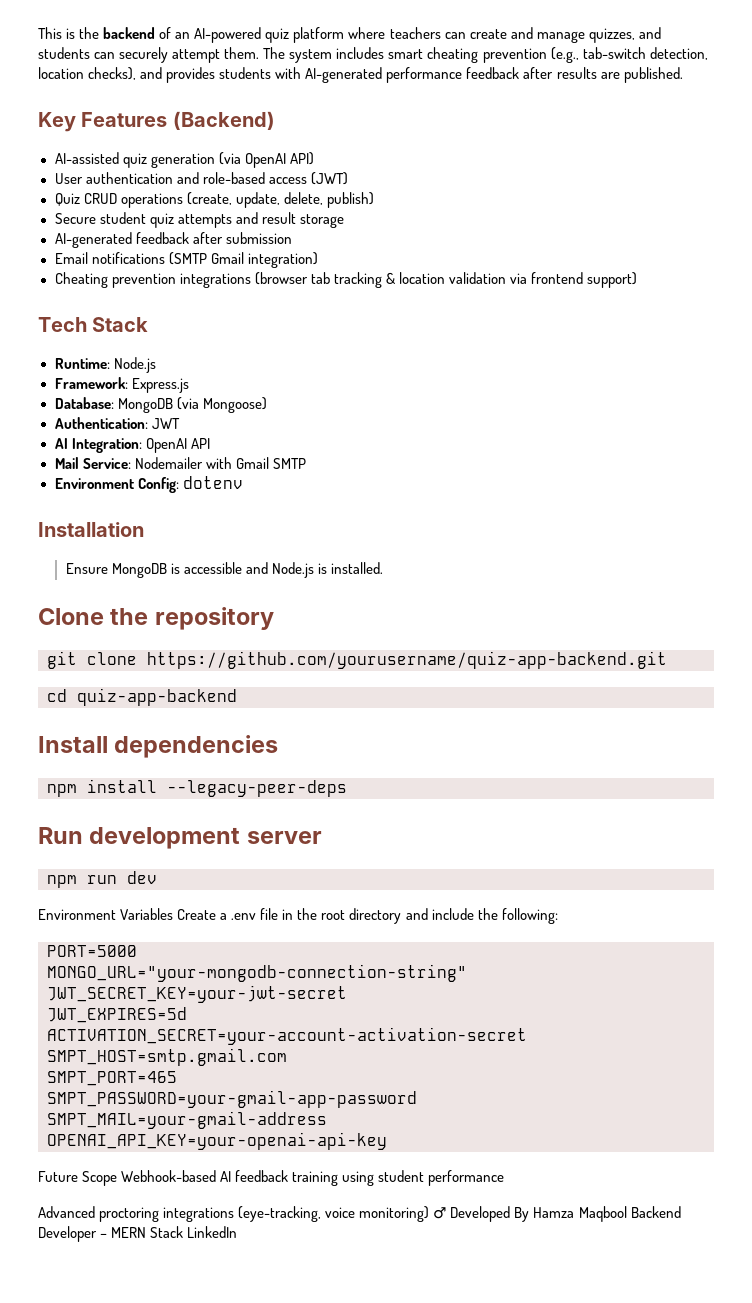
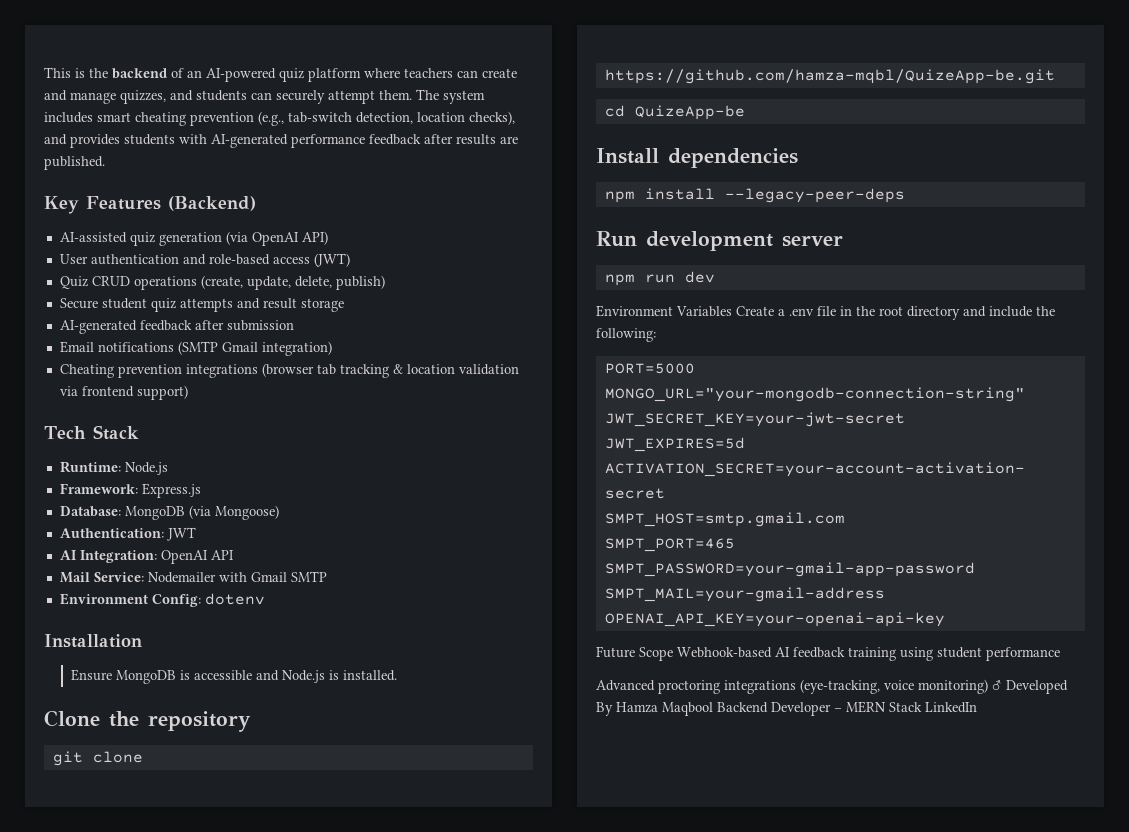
[147,651,667,669] https://github.com/yourusername/quiz-app-backend.git -> [604,69,1055,84] https://github.com/hamza-mqbl/QuizeApp-be.git
[77,688,237,706] quiz-app-backend -> [634,105,745,120] QuizeApp-be

